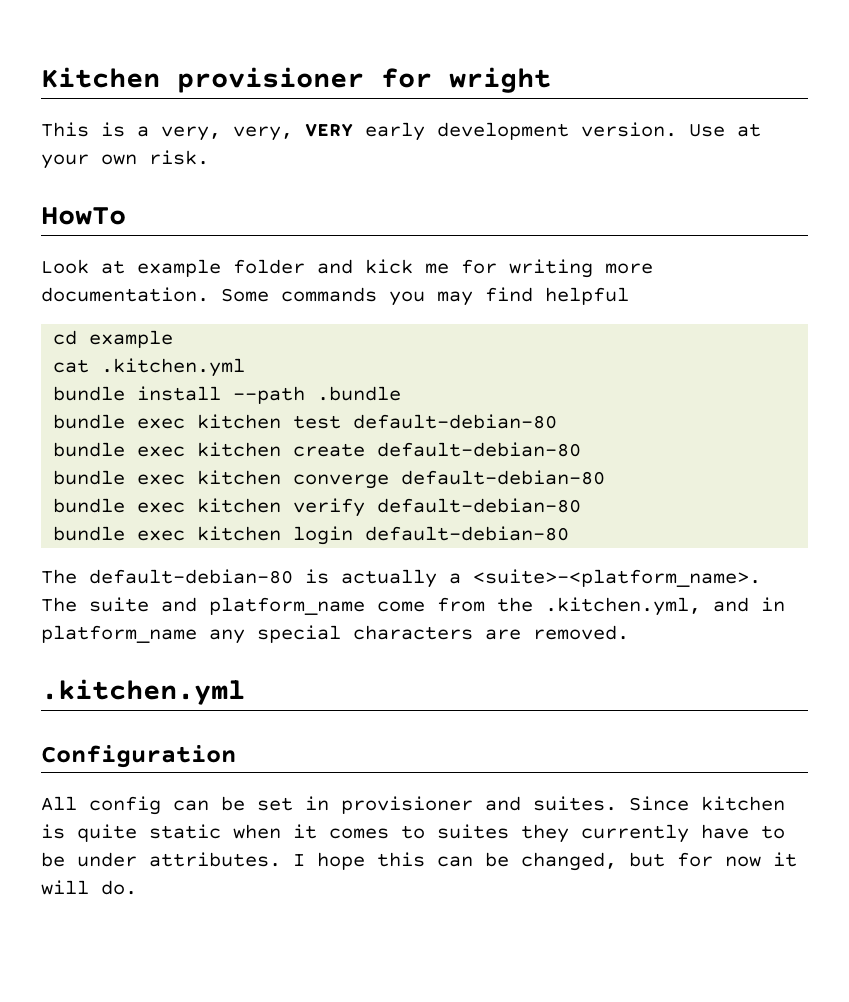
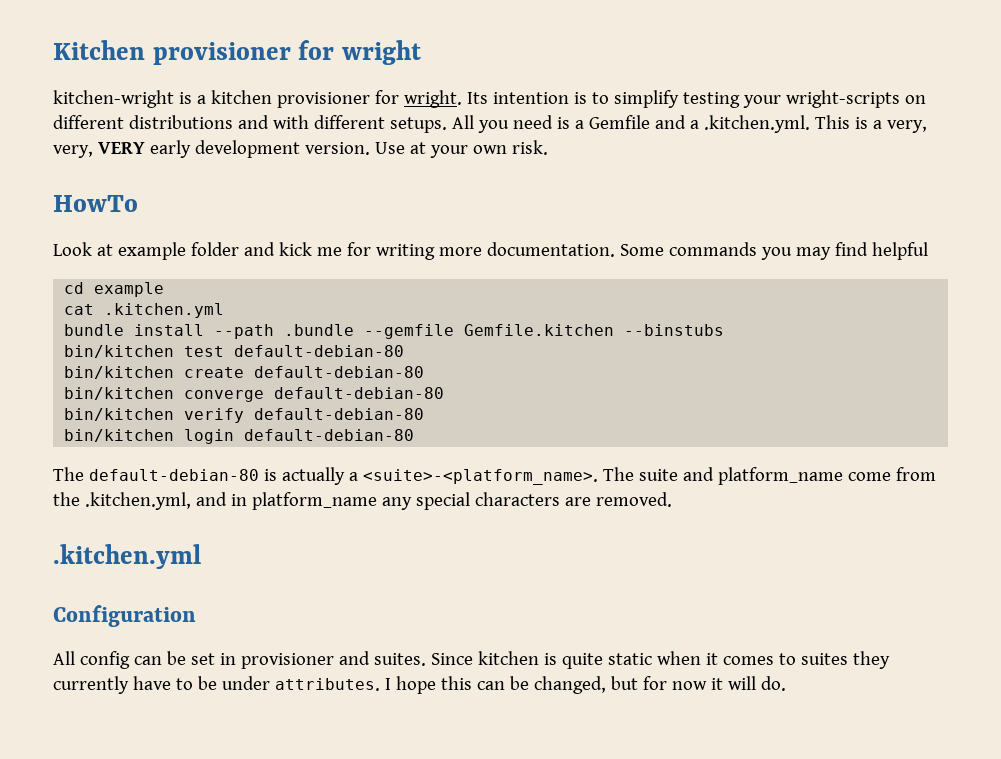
(551, 80) none -> [53,90,926,108] [53,115,810,133] kitchen-wright is a kitchen provisioner for wright. Its intention is to simplify testing your wright-scripts on different distributions and with different setups. All you need is a Gemfile and a .kitchen.yml.
[53,414,282,429] // bundle exec kitchen -> [364,324,725,339] [64,345,175,358] --gemfile Gemfile.kitchen --binstubs // bin/kitchen
[53,442,282,457] bundle exec kitchen -> [64,366,175,379] bin/kitchen
[53,470,282,485] bundle exec kitchen -> [64,387,175,400] bin/kitchen
[53,498,282,513] bundle exec kitchen -> [64,408,175,421] bin/kitchen
[53,526,282,541] bundle exec kitchen -> [64,429,175,442] bin/kitchen

